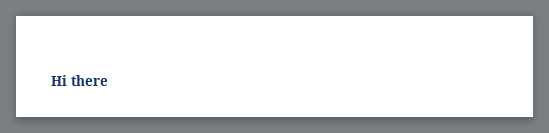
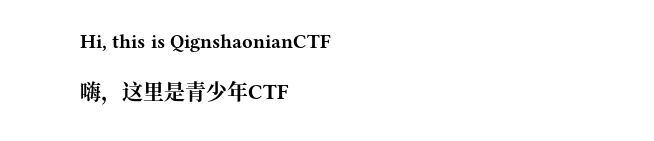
[51,75,108,86] Hi there -> [80,34,331,52] [80,80,289,105] Hi, this is QignshaonianCTF // 嗨，这里是青少年CTF

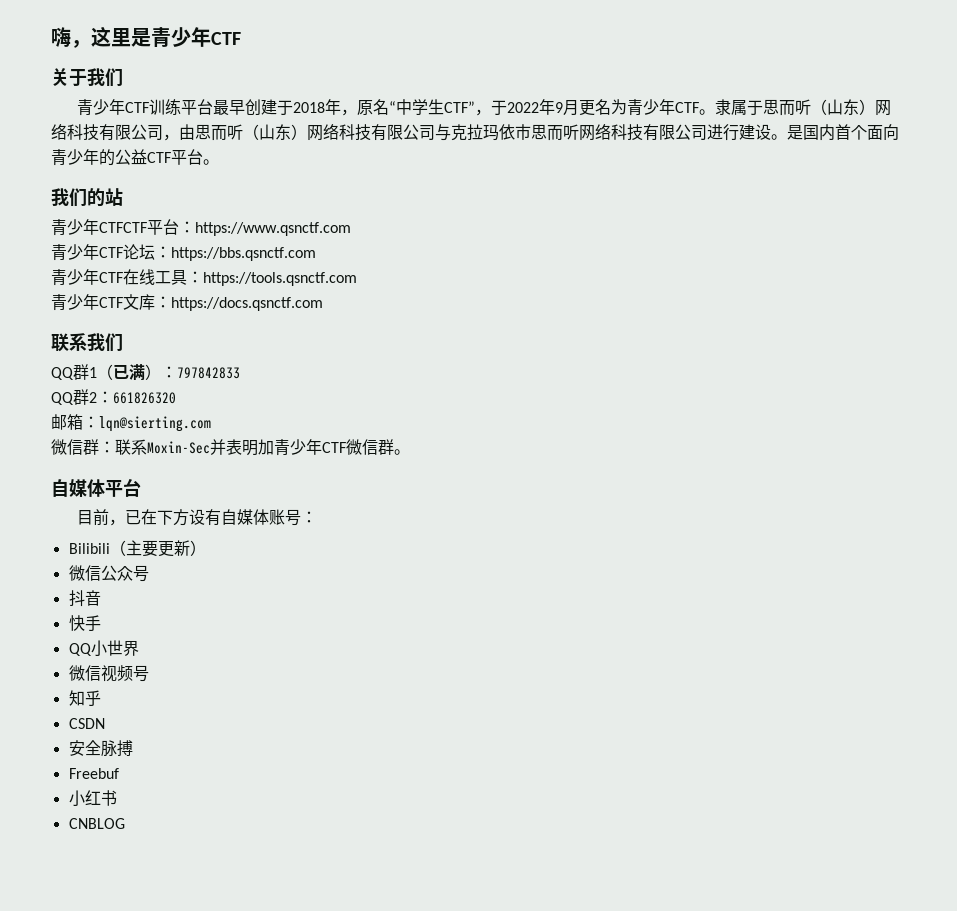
[80,34,331,52] Hi, this is QignshaonianCTF // -> (51, 37) none
(289, 91) none -> [51,68,123,86] [77,99,892,116] [51,123,899,141] [51,149,219,166] [51,188,123,207] [51,219,351,236] [51,244,316,261] [51,269,357,286] [51,294,323,311] [51,333,123,352] [51,364,240,380] [51,389,176,405] [51,414,211,432] [51,439,410,456] [51,478,141,497] [77,509,318,526] [68,540,206,557] [68,565,149,582] [68,590,101,607] [68,615,101,632] [68,640,139,657] [68,665,149,682] [68,690,101,706] [68,718,105,729] [68,740,133,757] [68,768,119,779] [68,790,117,807] [68,818,125,829] // 关于我们 // 青少年CTF训练平台最早创建于2018年，原名“中学生CTF”，于2022年9月更名为青少年CTF。隶属于思而听（山东）网络科技有限公司，由思而听（山东）网络科技有限公司与克拉玛依市思而听网络科技有限公司进行建设。是国内首个面向青少年的公益CTF平台。 // 我们的站 // 青少年CTFCTF平台：https://www.qsnctf.com // 青少年CTF论坛：https://bbs.qsnctf.com // 青少年CTF在线工具：https://tools.qsnctf.com // 青少年CTF文库：https://docs.qsnctf.com // 联系我们 // QQ群1（已满）：797842833 // QQ群2：661826320 // 邮箱：lqn@sierting.com // 微信群：联系Moxin-Sec并表明加青少年CTF微信群。 // 自媒体平台 // 目前，已在下方设有自媒体账号： // Bilibili（主要更新） // 微信公众号 // 抖音 // 快手 // QQ小世界 // 微信视频号 // 知乎 // CSDN // 安全脉搏 // Freebuf // 小红书 // CNBLOG

